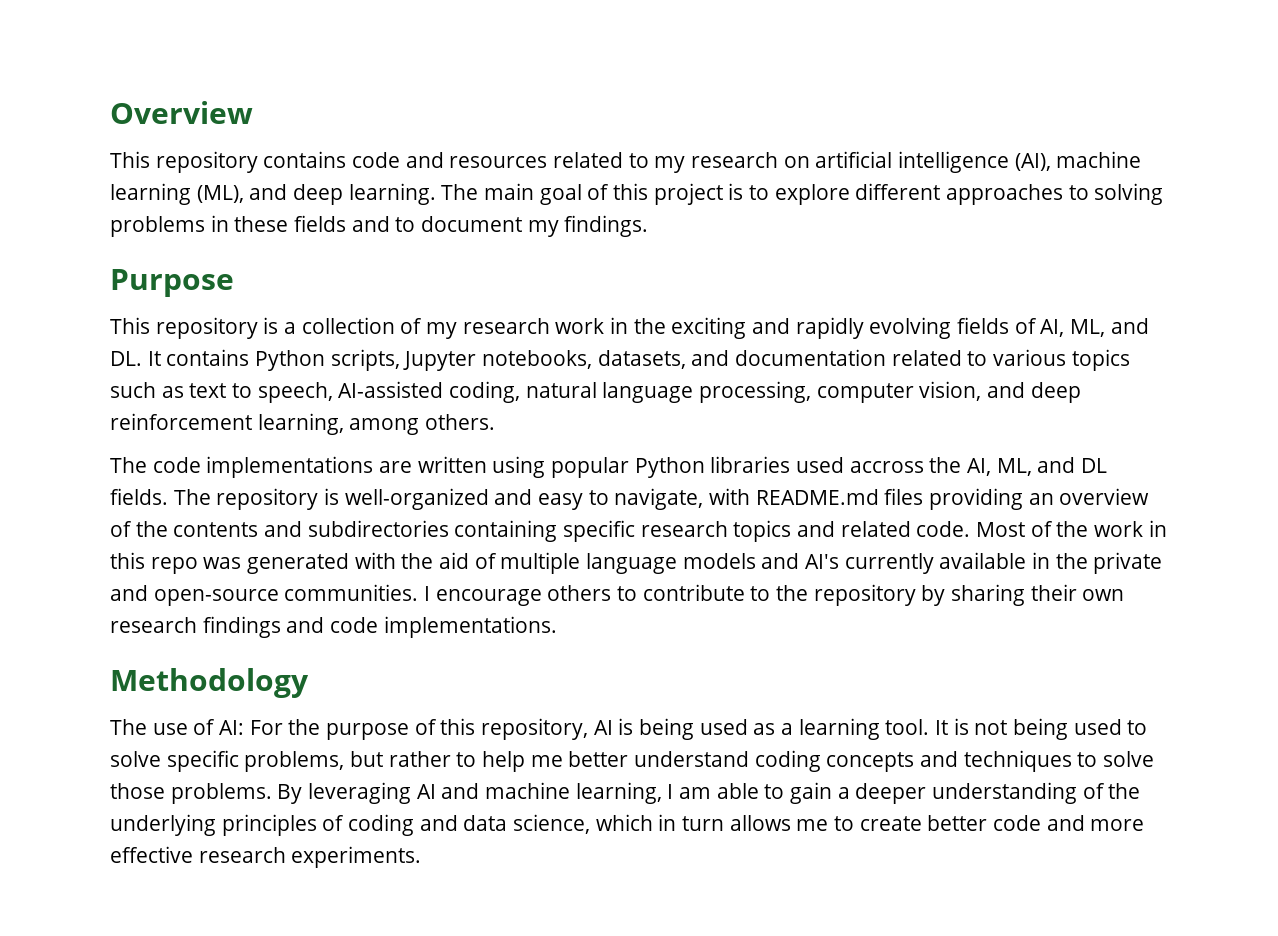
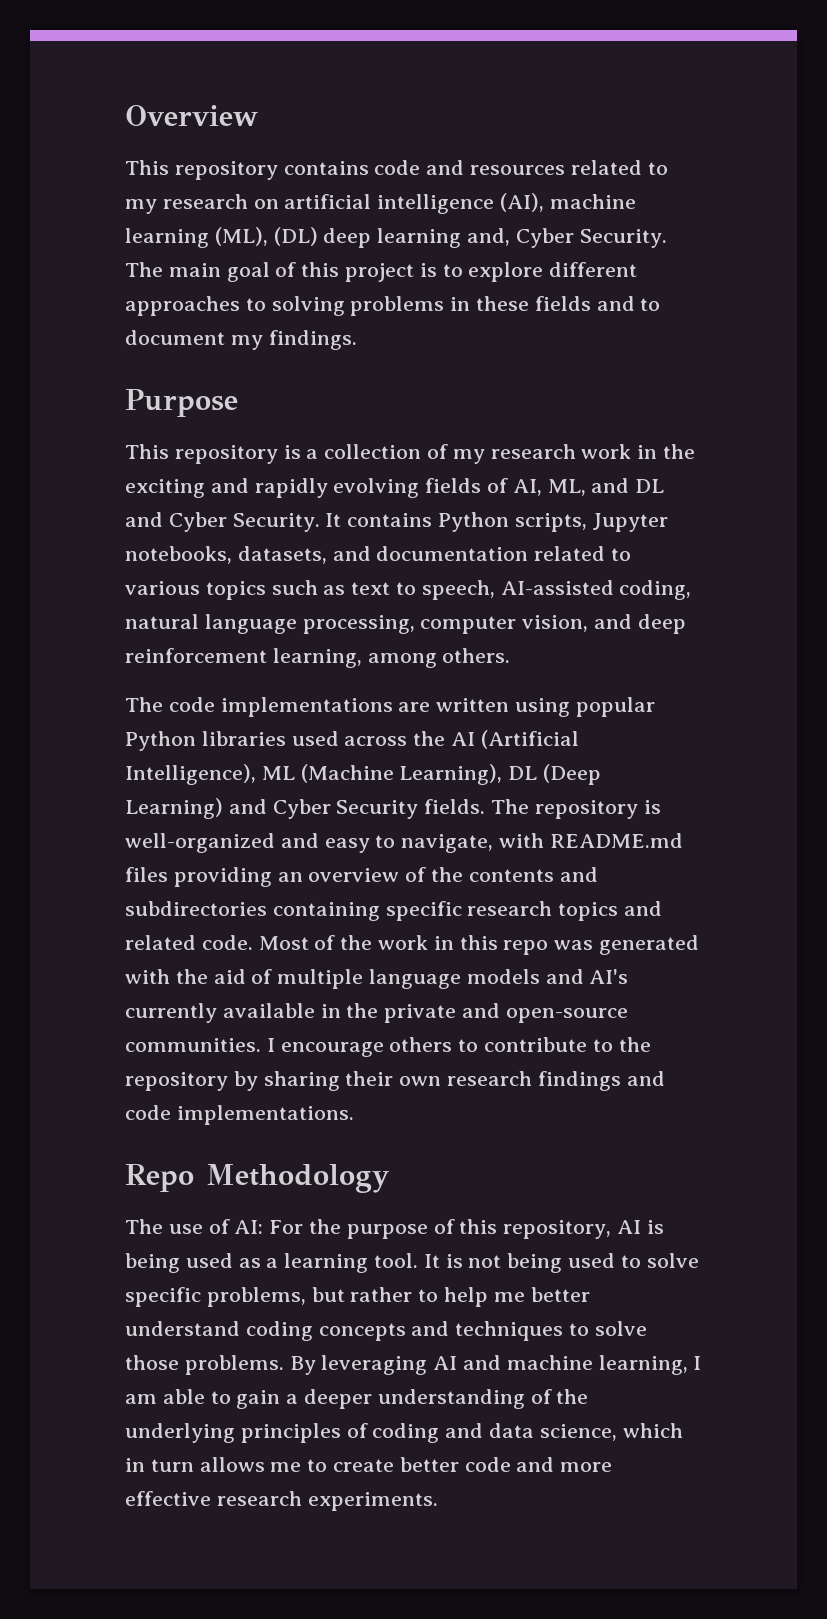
[249,183,436,205] and deep learning. -> [273,227,667,248] (DL) deep learning and, Cyber Security.
[110,351,142,366] DL. -> [635,479,665,493] [125,512,320,532] DL and Cyber Security.
[849,457,1108,476] accross the AI, ML, and DL -> [344,730,579,749] [125,764,602,785] [125,798,419,819] across the AI (Artificial Intelligence), ML (Machine Learning), DL (Deep Learning) and Cyber Security
(557, 627) none -> [125,1164,194,1192] Repo

